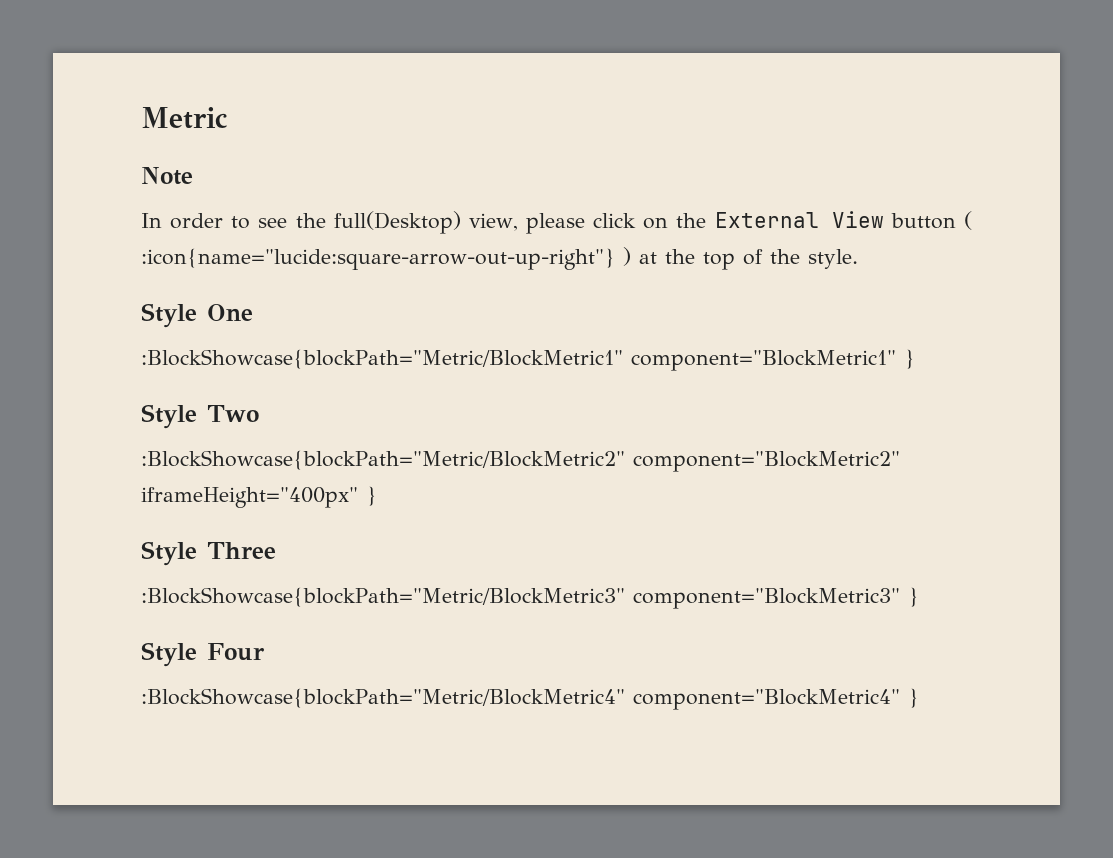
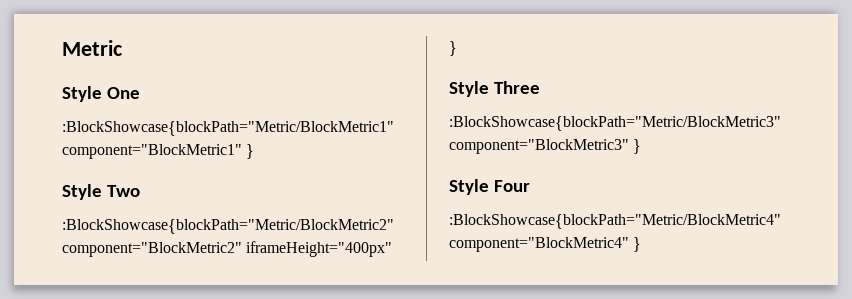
[141,167,193,185] [141,211,973,234] [141,247,858,270] // Note // In order to see the full(Desktop) view, please click on the External View button ( :icon{name="lucide:square-arrow-out-up-right"} ) at the top of the style. -> (122, 48) none

